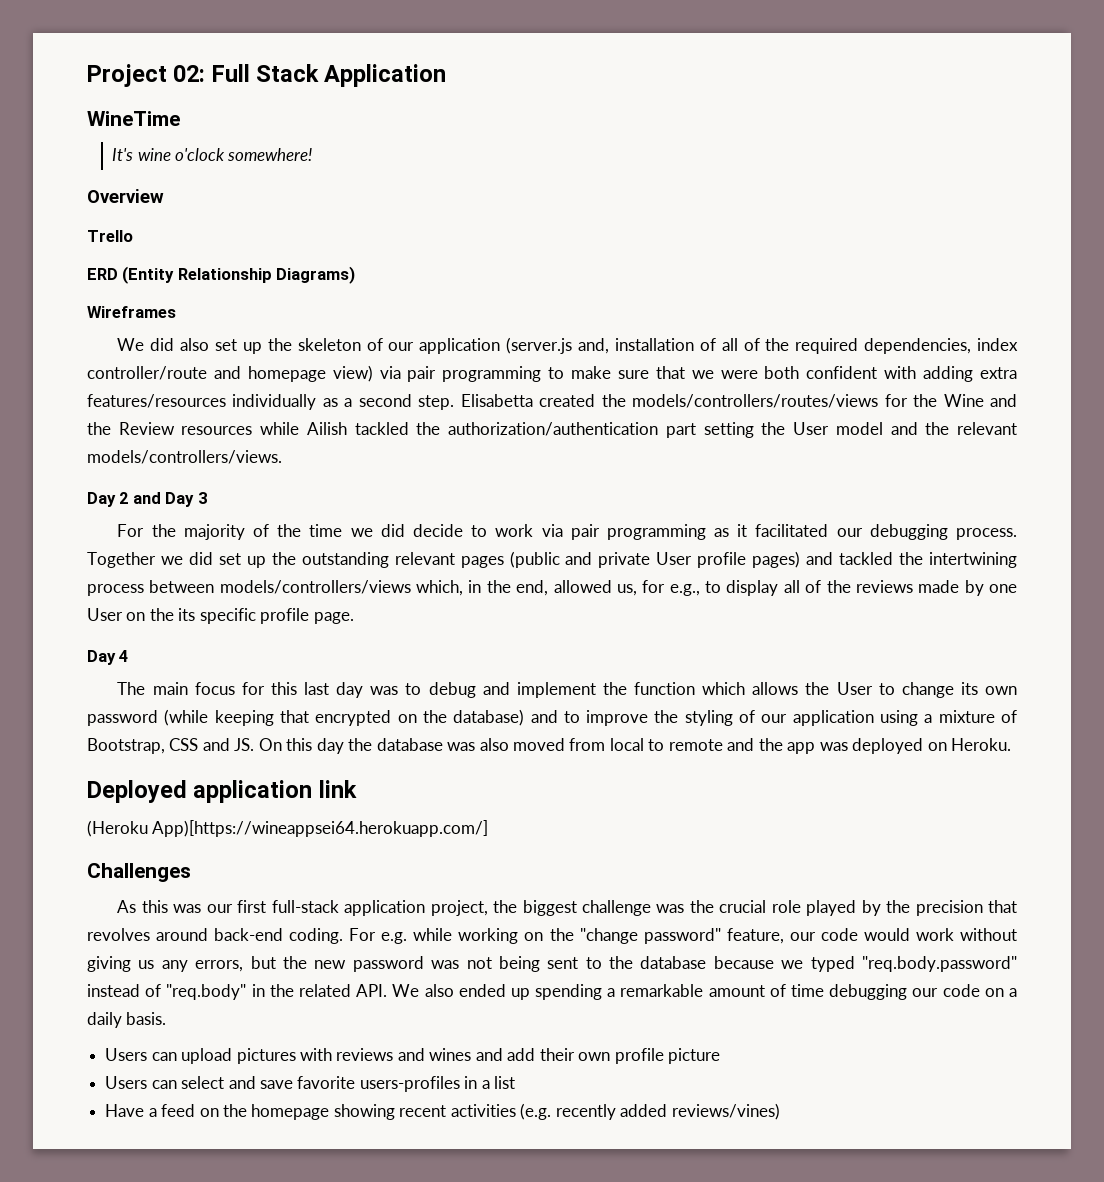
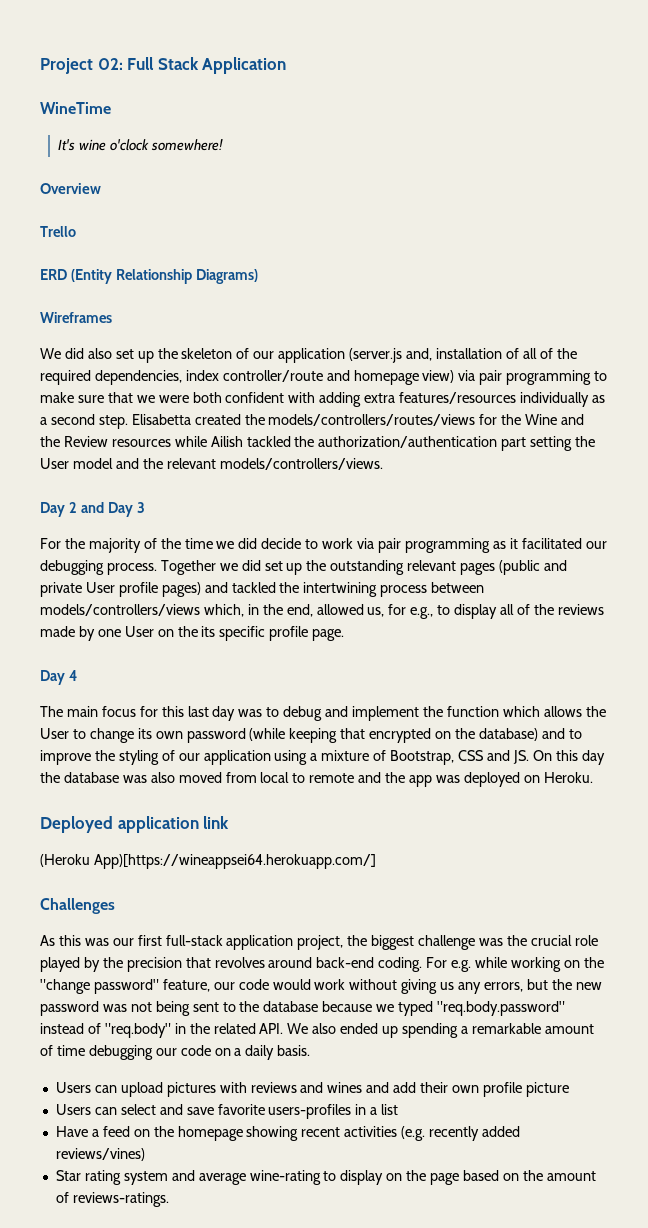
(780, 1111) none -> [55,1170,596,1185] [55,1192,169,1207] // Star rating system and average wine-rating to display on the page based on the amount of reviews-ratings.

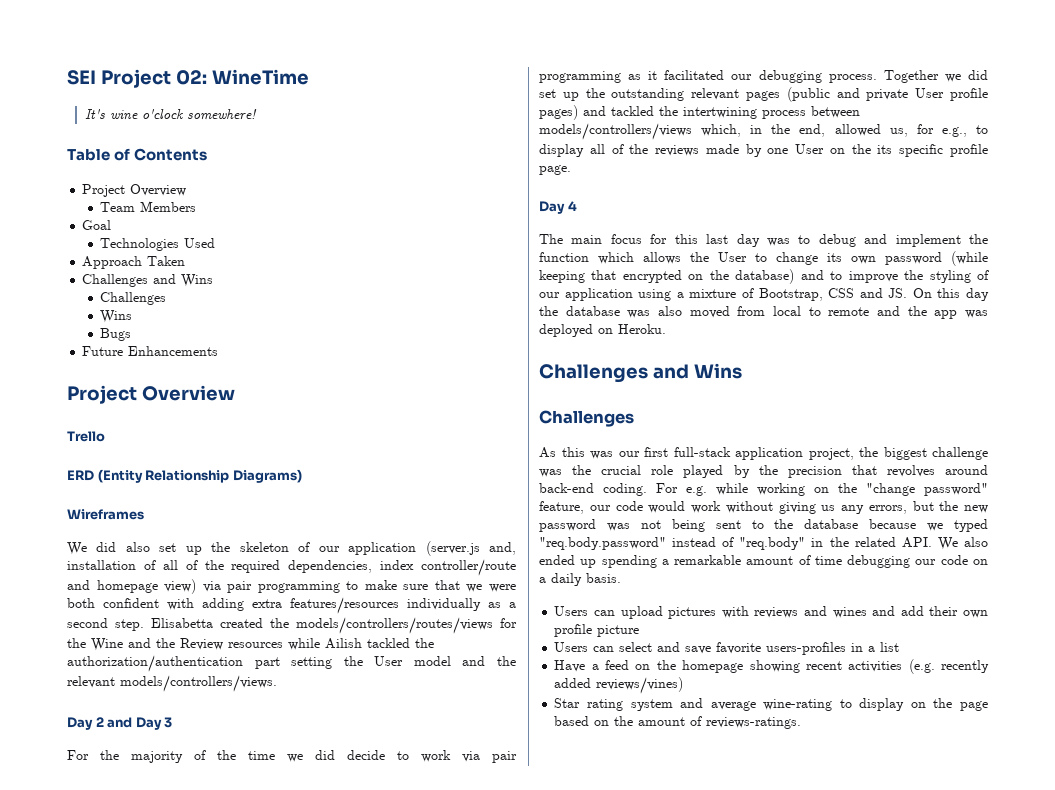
(40, 66) none -> [67,70,96,85] SEI
[127,57,287,74] Full Stack Application // -> (207, 77) none
(224, 145) none -> [67,148,208,161] [82,184,187,197] [100,201,197,212] [82,220,112,230] [100,238,216,251] [82,256,186,269] [82,274,214,287] [100,292,167,305] [100,310,133,323] [100,328,132,341] [82,346,219,356] [67,385,137,404] Table of Contents // Project Overview // Team Members // Goal // Technologies Used // Approach Taken // Challenges and Wins // Challenges // Wins // Bugs // Future Enhancements // Project
[40,816,230,833] [40,854,376,869] Deployed application link // (Heroku App)[https://wineappsei64.herokuapp.com/] -> [539,363,742,383] Challenges and Wins

